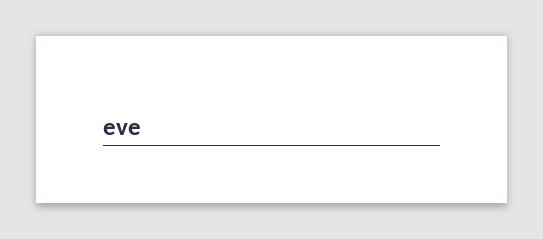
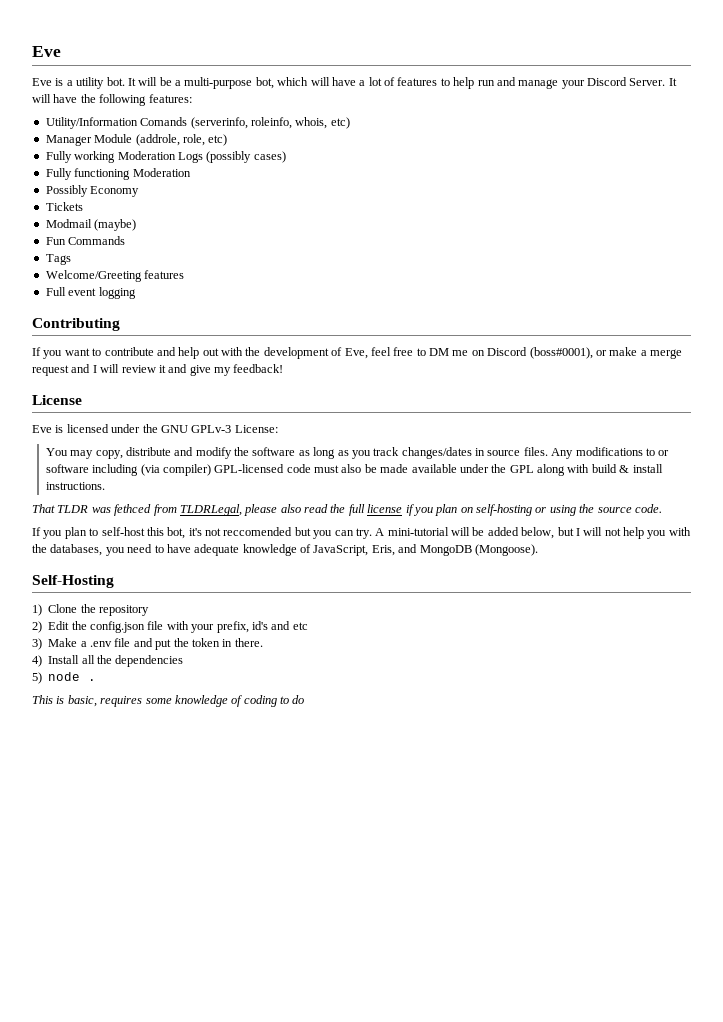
[103,123,141,135] eve -> [32,46,61,57] [32,77,677,89] [32,94,192,106] [45,117,350,129] [45,134,228,146] [45,151,286,163] [45,168,191,180] [45,185,140,197] [45,202,83,211] [45,219,137,231] [45,236,126,245] [45,254,71,265] [45,270,185,282] [45,287,136,299] [32,318,120,331] [32,347,682,359] [32,364,284,376] [32,395,82,405] [32,424,278,433] [45,447,670,459] [45,464,663,476] [45,482,105,490] [32,504,662,516] [32,527,691,539] [32,544,538,556] [32,575,114,588] [32,604,149,616] [32,621,308,633] [32,638,263,650] [32,655,184,667] [32,672,97,684] [32,695,305,707] Eve // Eve is a utility bot. It will be a multi-purpose bot, which will have a lot of features to help run and manage your Discord Server. It will have the following features: // Utility/Information Comands (serverinfo, roleinfo, whois, etc) // Manager Module (addrole, role, etc) // Fully working Moderation Logs (possibly cases) // Fully functioning Moderation // Possibly Economy // Tickets // Modmail (maybe) // Fun Commands // Tags // Welcome/Greeting features // Full event logging // Contributing // If you want to contribute and help out with the development of Eve, feel free to DM me on Discord (boss#0001), or make a merge request and I will review it and give my feedback! // License // Eve is licensed under the GNU GPLv-3 License: // You may copy, distribute and modify the software as long as you track changes/dates in source files. Any modifications to or software including (via compiler) GPL-licensed code must also be made available under the GPL along with build & install instructions. // That TLDR was fethced from TLDRLegal, please also read the full license if you plan on self-hosting or using the source code. // If you plan to self-host this bot, it's not reccomended but you can try. A mini-tutorial will be added below, but I will not help you with the databases, you need to have adequate knowledge of JavaScript, Eris, and MongoDB (Mongoose). // Self-Hosting // 1) Clone the repository // 2) Edit the config.json file with your prefix, id's and etc // 3) Make a .env file and put the token in there. // 4) Install all the dependencies // 5) node . // This is basic, requires some knowledge of coding to do

